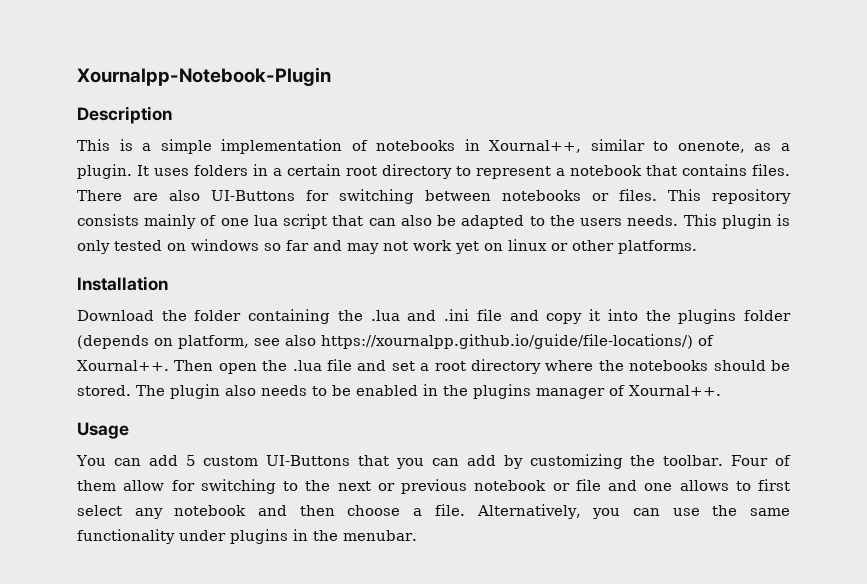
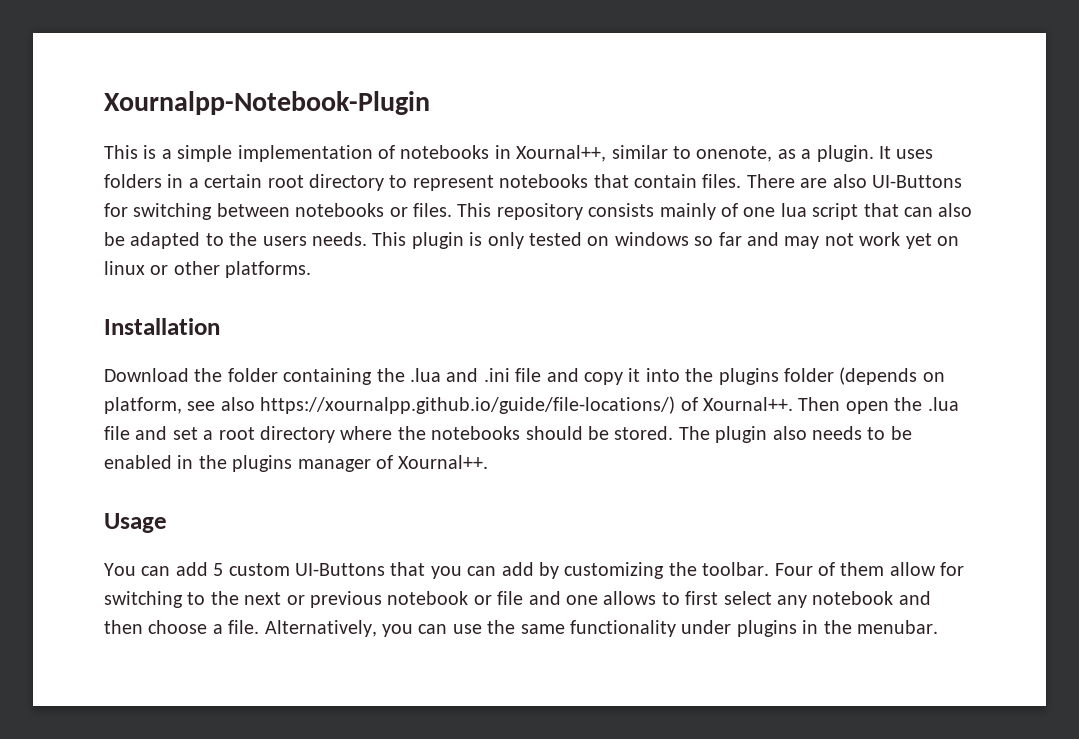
[77,106,172,124] // Description -> (430, 103) none
[556,164,747,176] a notebook that contains -> [499,174,697,188] notebooks that contain

